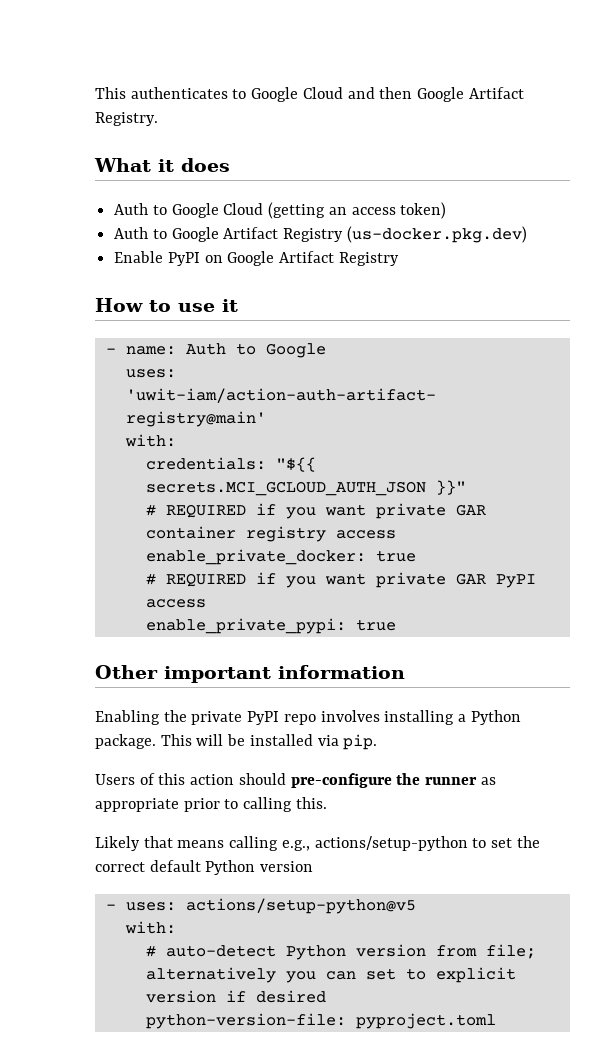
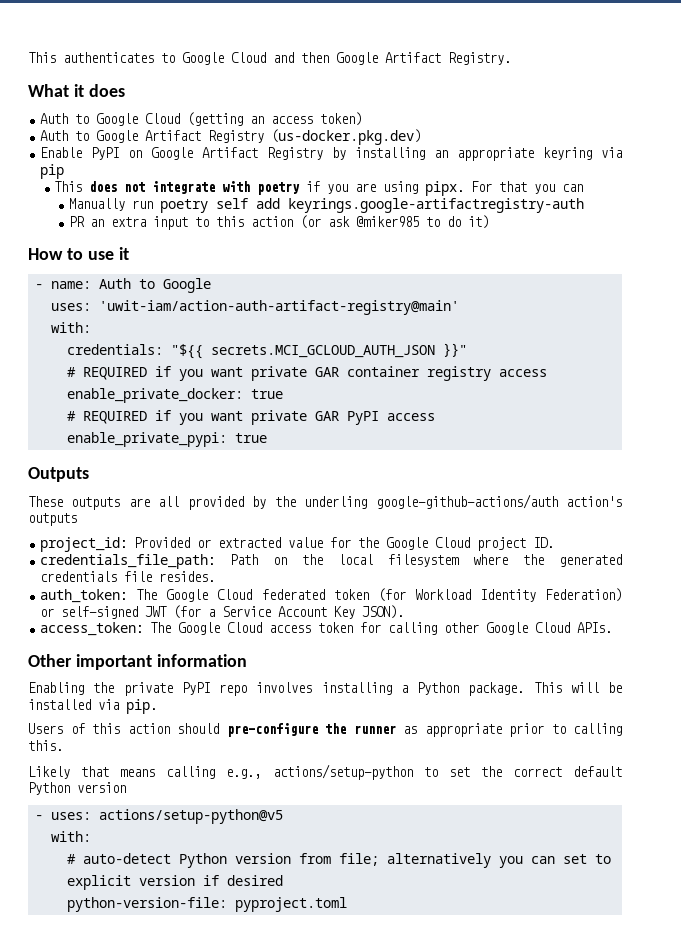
(399, 259) none -> [332,147,622,161] [40,164,65,179] [54,181,584,196] [68,198,584,213] [68,215,489,230] by installing an appropriate keyring via pip // This does not integrate with poetry if you are using pipx. For that you can // Manually run poetry self add keyrings.google-artifactregistry-auth // PR an extra input to this action (or ask @miker985 to do it)
(396, 625) none -> [28,467,89,482] [28,494,623,510] [28,513,77,526] [40,537,555,552] [40,554,622,569] [40,571,216,582] [40,588,623,603] [40,605,405,619] [40,622,613,636] // Outputs // These outputs are all provided by the underling google-github-actions/auth action's outputs // project_id: Provided or extracted value for the Google Cloud project ID. // credentials_file_path: Path on the local filesystem where the generated credentials file resides. // auth_token: The Google Cloud federated token (for Workload Identity Federation) or self-signed JWT (for a Service Account Key JSON). // access_token: The Google Cloud access token for calling other Google Cloud APIs.

